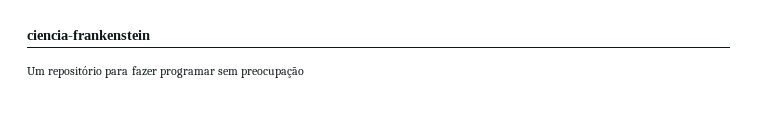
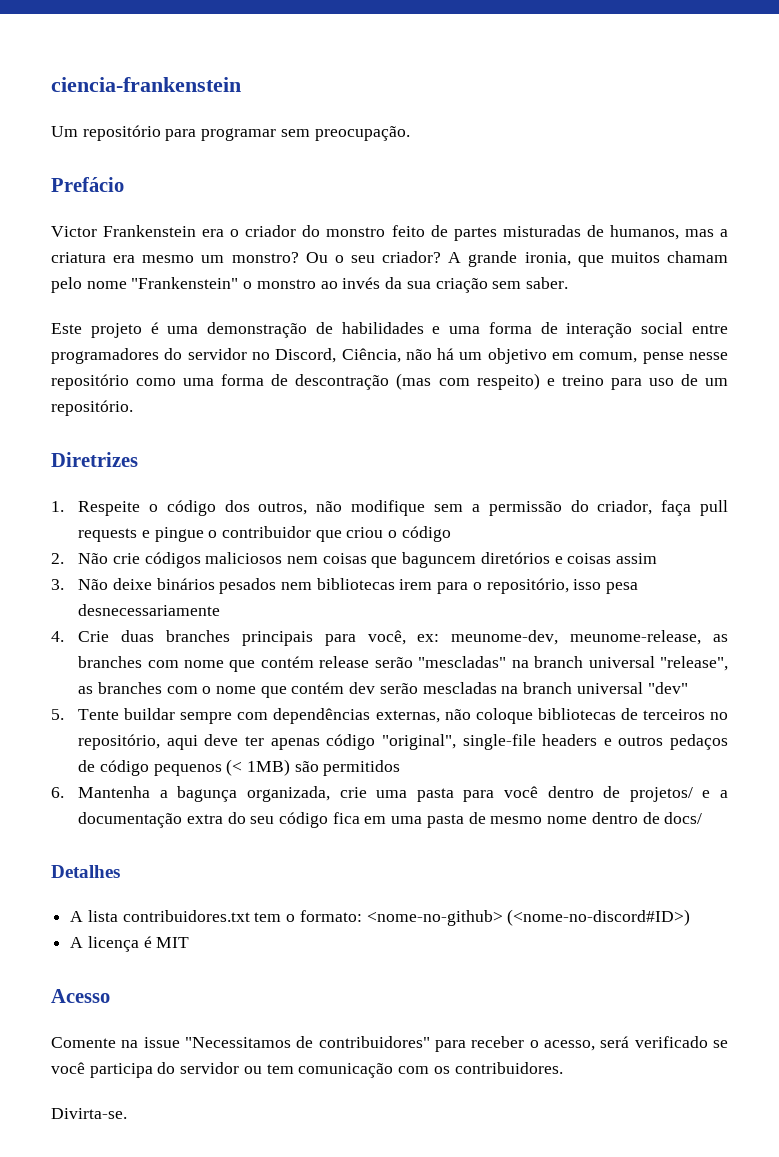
[131,66,157,76] fazer -> (197, 135) none
[241,67,305,78] preocupação -> [314,126,410,141] [51,177,124,192] [51,225,728,241] [51,251,728,267] [51,277,568,293] [51,322,728,338] [51,348,728,364] [51,373,728,390] [51,400,133,416] [51,452,138,467] [51,500,728,516] [78,526,451,542] [51,552,658,568] [51,578,639,594] [78,604,221,616] [51,630,729,646] [78,656,728,672] [78,682,688,698] [51,708,728,724] [78,734,729,750] [78,759,401,776] [51,786,729,802] [78,812,703,828] [51,865,120,878] [70,909,691,926] [70,936,190,952] [51,989,110,1003] [51,1036,729,1052] [51,1062,563,1078] [51,1108,127,1119] preocupação. // Prefácio // Victor Frankenstein era o criador do monstro feito de partes misturadas de humanos, mas a criatura era mesmo um monstro? Ou o seu criador? A grande ironia, que muitos chamam pelo nome "Frankenstein" o monstro ao invés da sua criação sem saber. // Este projeto é uma demonstração de habilidades e uma forma de interação social entre programadores do servidor no Discord, Ciência, não há um objetivo em comum, pense nesse repositório como uma forma de descontração (mas com respeito) e treino para uso de um repositório. // Diretrizes // 1. Respeite o código dos outros, não modifique sem a permissão do criador, faça pull requests e pingue o contribuidor que criou o código // 2. Não crie códigos maliciosos nem coisas que baguncem diretórios e coisas assim // 3. Não deixe binários pesados nem bibliotecas irem para o repositório, isso pesa desnecessariamente // 4. Crie duas branches principais para você, ex: meunome-dev, meunome-release, as branches com nome que contém release serão "mescladas" na branch universal "release", as branches com o nome que contém dev serão mescladas na branch universal "dev" // 5. Tente buildar sempre com dependências externas, não coloque bibliotecas de terceiros no repositório, aqui deve ter apenas código "original", single-file headers e outros pedaços de código pequenos (< 1MB) são permitidos // 6. Mantenha a bagunça organizada, crie uma pasta para você dentro de projetos/ e a documentação extra do seu código fica em uma pasta de mesmo nome dentro de docs/ // Detalhes // A lista contribuidores.txt tem o formato: <nome-no-github> (<nome-no-discord#ID>) // A licença é MIT // Acesso // Comente na issue "Necessitamos de contribuidores" para receber o acesso, será verificado se você participa do servidor ou tem comunicação com os contribuidores. // Divirta-se.

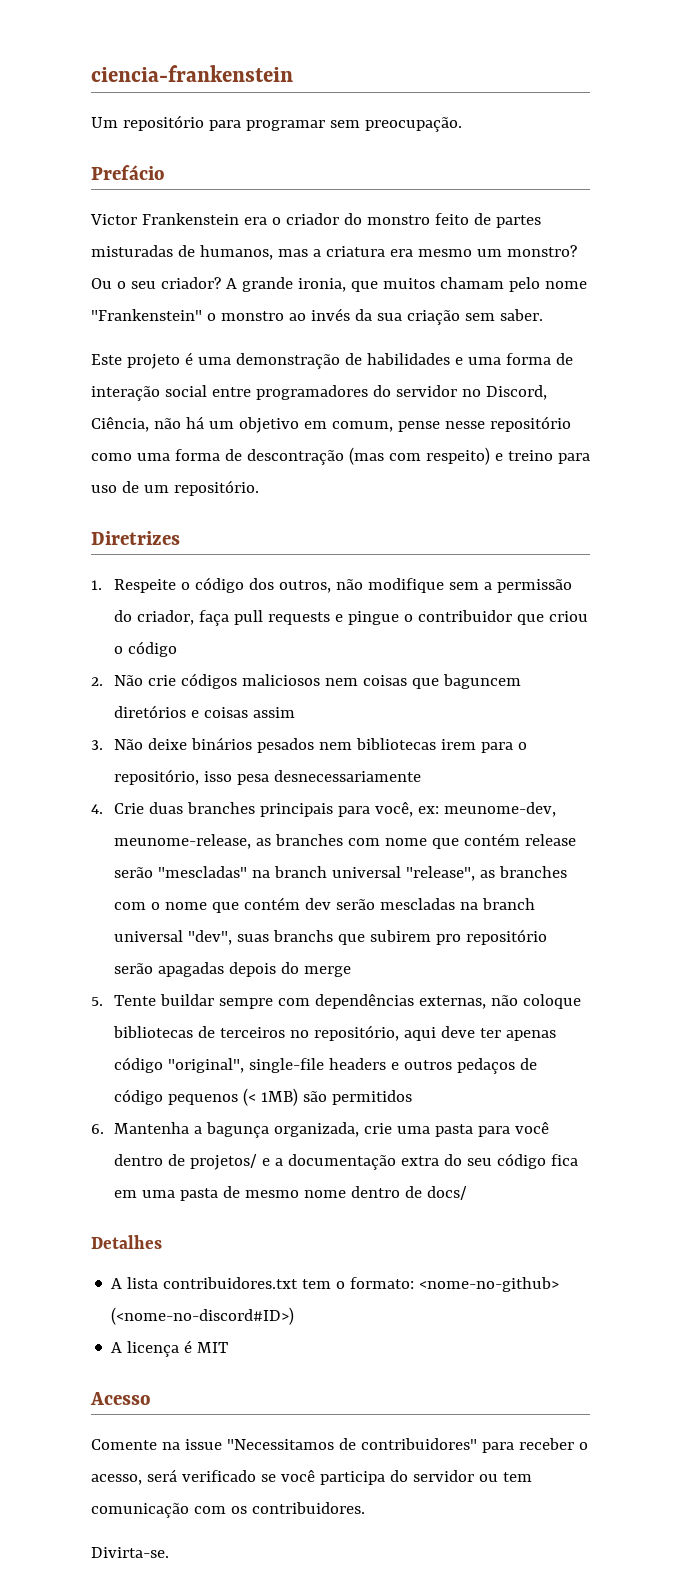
[647,682,688,694] "dev" -> [188,929,547,945] [114,962,351,977] "dev", suas branchs que subirem pro repositório serão apagadas depois do merge

